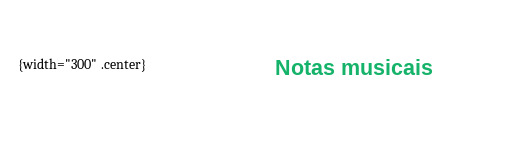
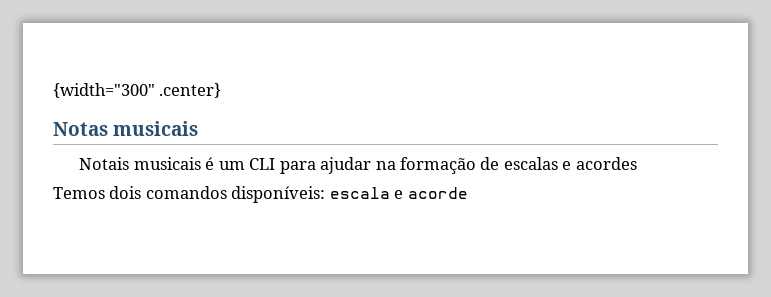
(433, 67) none -> [79,157,637,174] [53,186,468,203] // Notais musicais é um CLI para ajudar na formação de escalas e acordes // Temos dois comandos disponíveis: escala e acorde

